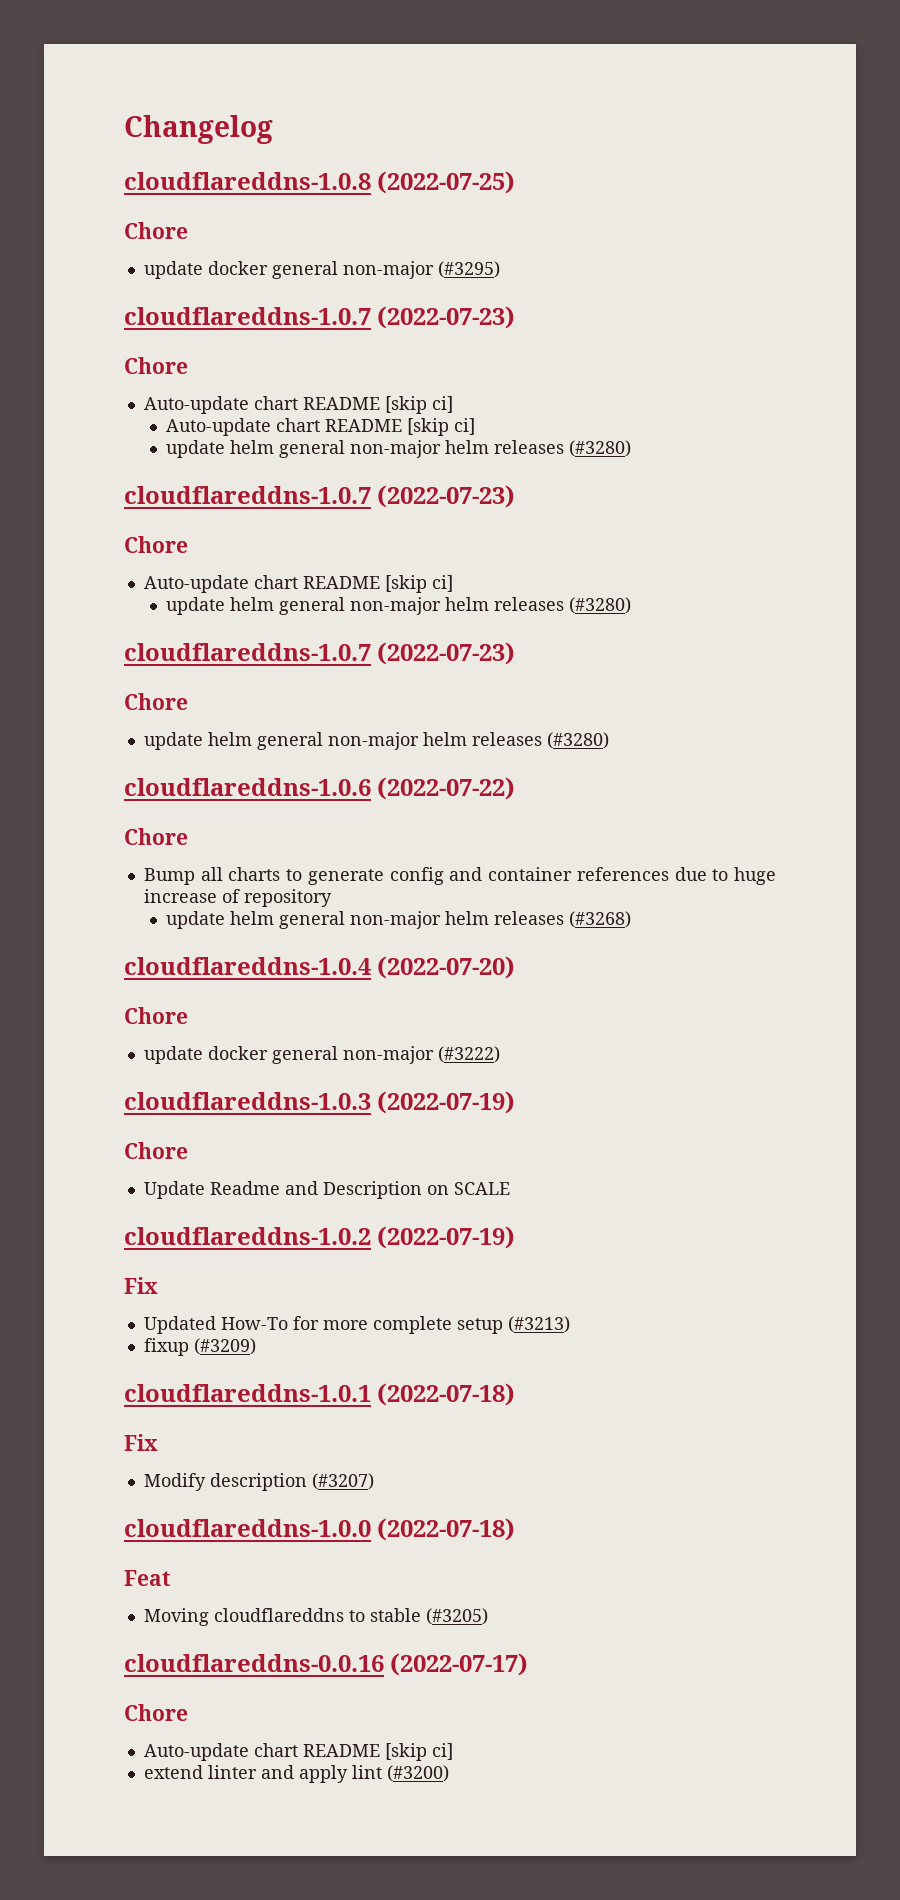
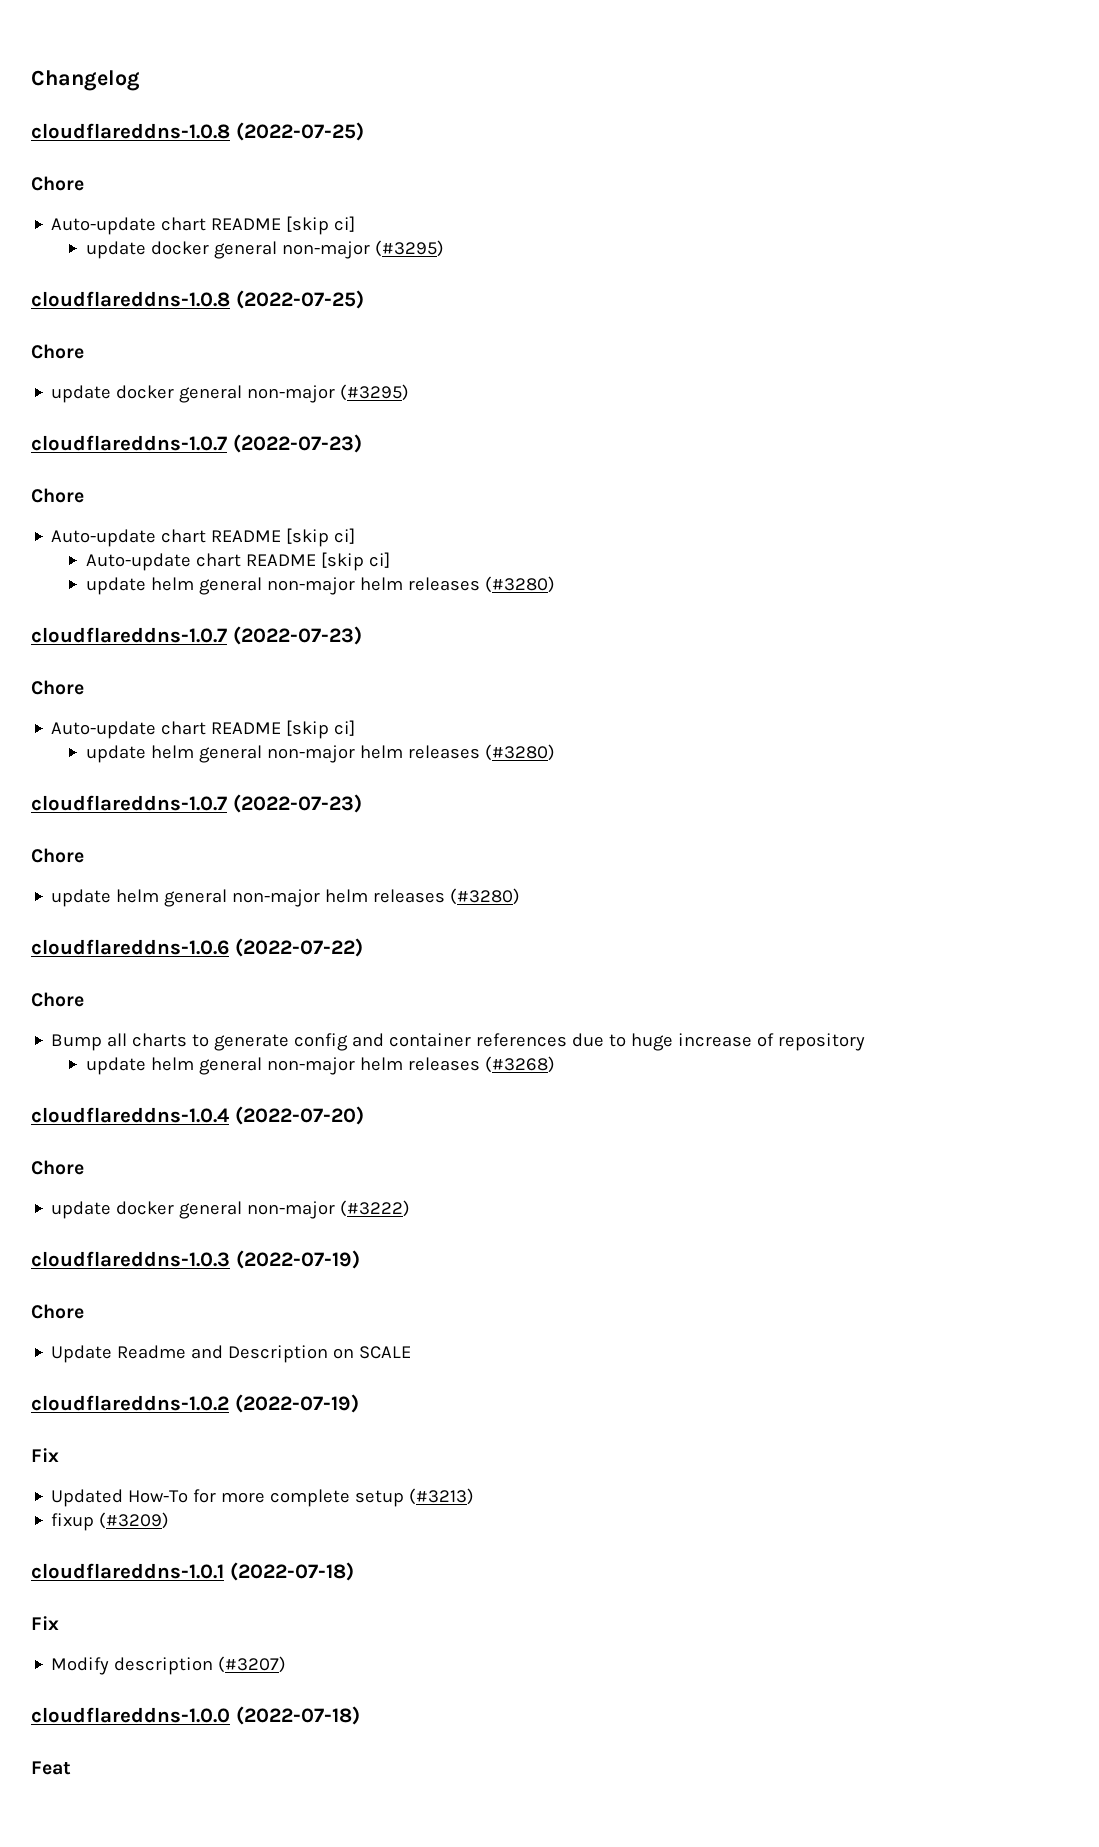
(188, 230) none -> [51,216,356,235] [85,240,444,259] [31,290,364,309] [31,344,84,359] // Auto-update chart README [skip ci] // update docker general non-major (#3295) // cloudflareddns-1.0.8 (2022-07-25) // Chore
[143,1608,488,1626] [124,1653,529,1676] [124,1704,188,1721] [143,1743,453,1761] [143,1765,449,1783] // Moving cloudflareddns to stable (#3205) // cloudflareddns-0.0.16 (2022-07-17) // Chore // Auto-update chart README [skip ci] // extend linter and apply lint (#3200) -> (71, 1768) none

